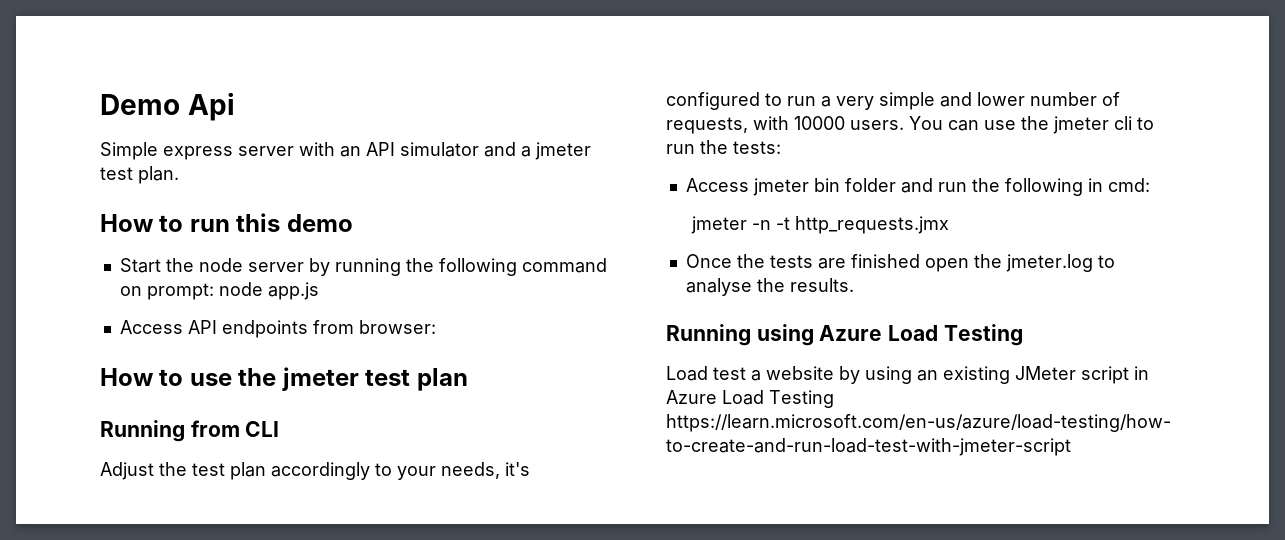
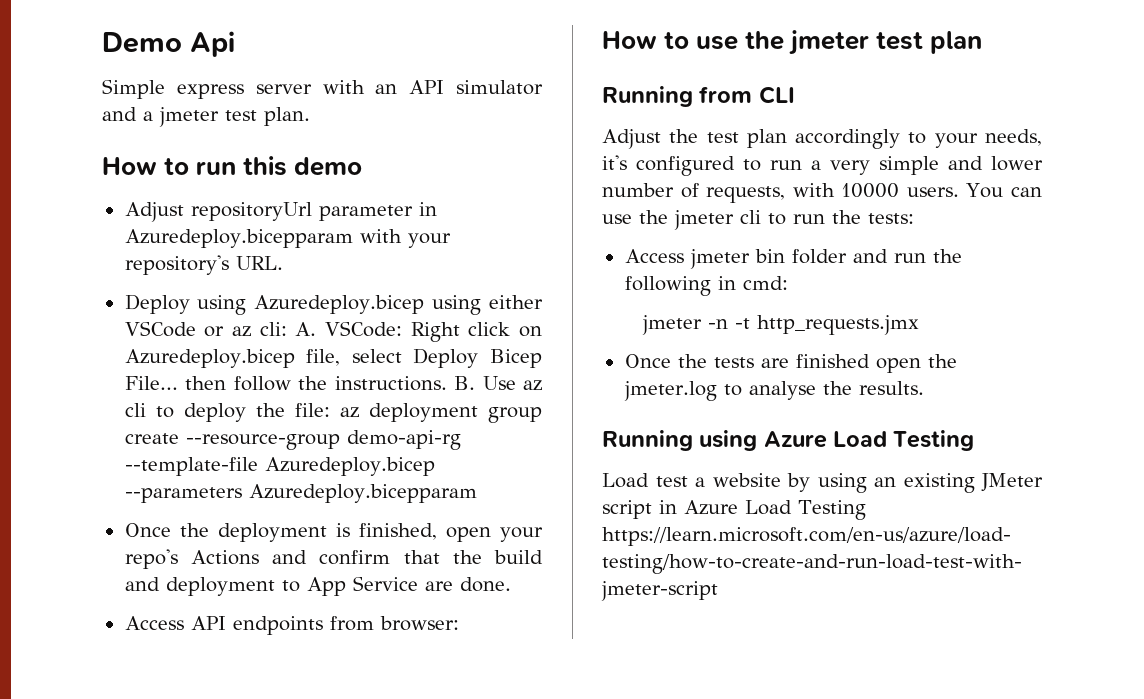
[119,258,607,276] [119,282,319,300] Start the node server by running the following command on prompt: node app.js -> [124,202,437,222] [124,229,451,248] [124,255,283,275] [124,294,543,315] [124,321,542,342] [124,348,542,368] [124,376,542,391] [124,403,542,423] [124,430,461,450] [124,457,435,476] [124,484,477,503] [124,523,543,542] [124,549,543,569] [124,576,511,596] Adjust repositoryUrl parameter in Azuredeploy.bicepparam with your repository's URL. // Deploy using Azuredeploy.bicep using either VSCode or az cli: A. VSCode: Right click on Azuredeploy.bicep file, select Deploy Bicep File... then follow the instructions. B. Use az cli to deploy the file: az deployment group create --resource-group demo-api-rg --template-file Azuredeploy.bicep --parameters Azuredeploy.bicepparam // Once the deployment is finished, open your repo's Actions and confirm that the build and deployment to App Service are done.

